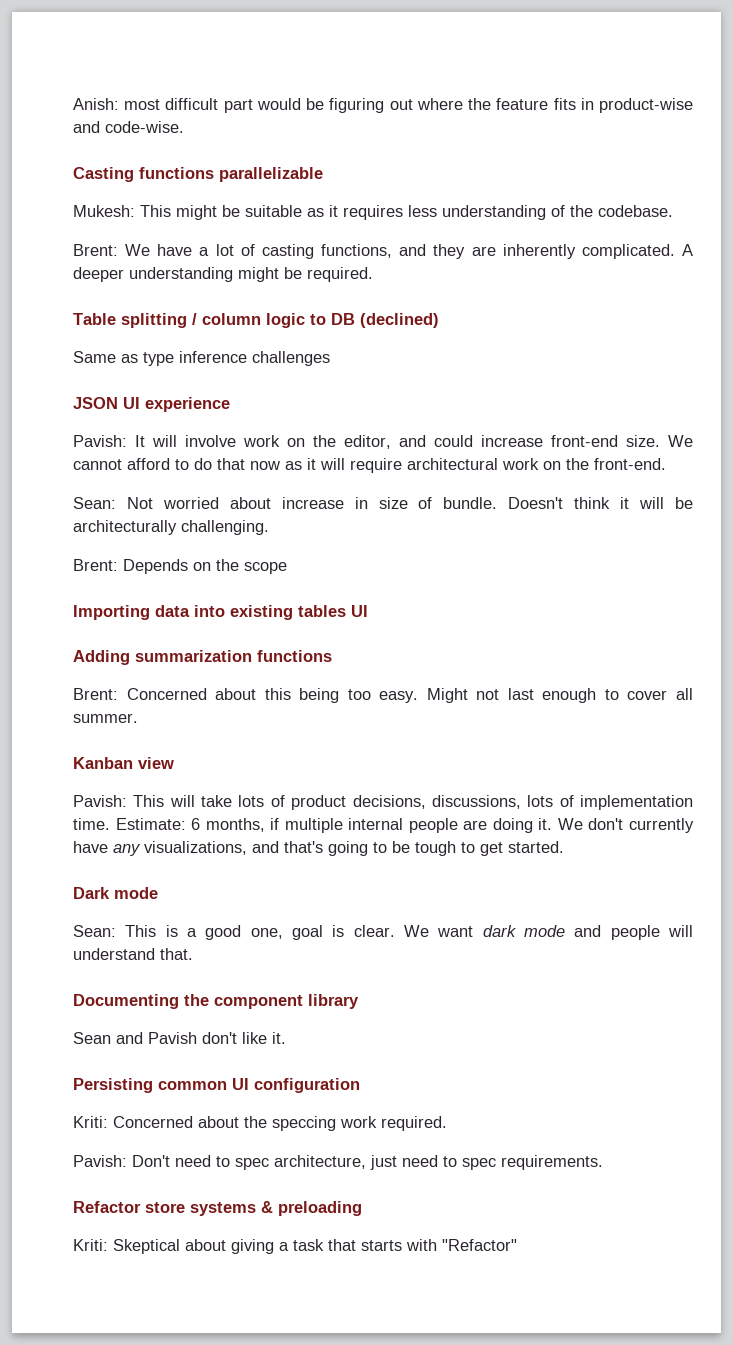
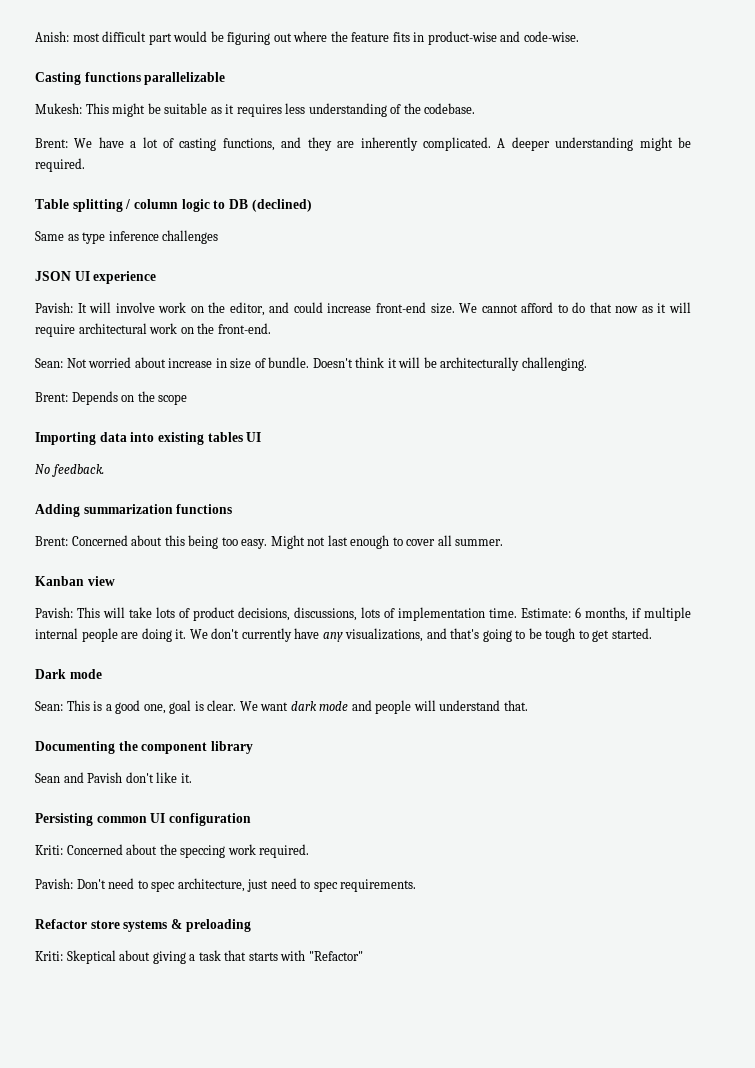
(368, 611) none -> [35,464,104,477] // No feedback.

